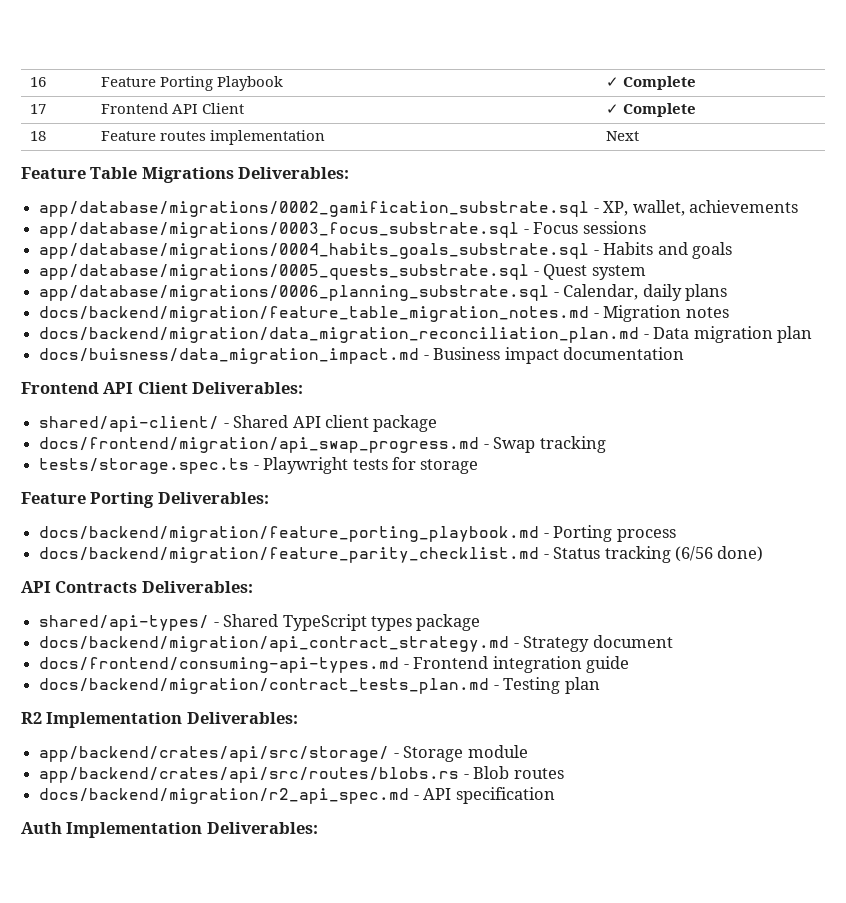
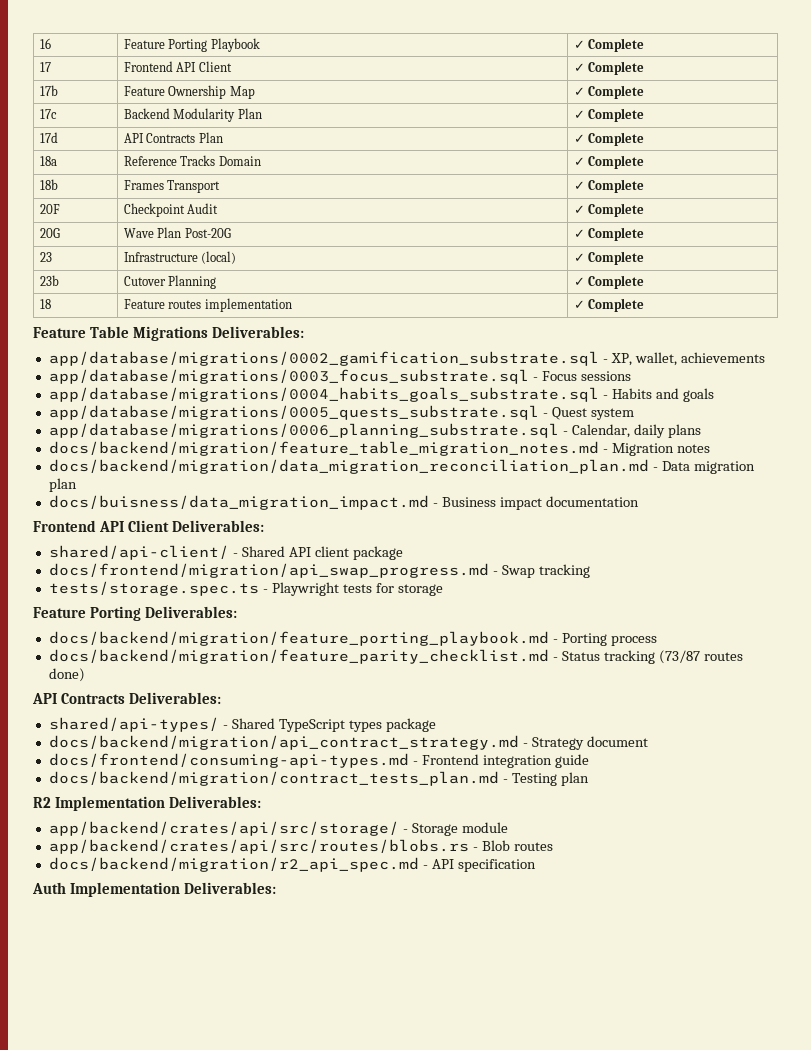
(696, 110) none -> [39,85,58,96] [123,85,255,99] [573,85,645,99] [39,109,57,119] [123,108,262,122] [573,108,645,122] [39,132,58,143] [123,132,223,143] [573,132,645,146] [39,156,57,166] [123,155,261,166] [573,155,645,169] [39,179,58,190] [123,180,221,193] [573,179,645,193] [39,204,60,214] [123,203,219,217] [573,203,645,217] [39,228,60,238] [123,227,231,238] [573,227,645,241] [39,252,52,262] [123,251,237,264] [573,251,645,265] [39,275,59,286] [123,275,217,289] [573,275,645,289] // 17b | Feature Ownership Map | ✓ Complete // 17c | Backend Modularity Plan | ✓ Complete // 17d | API Contracts Plan | ✓ Complete // 18a | Reference Tracks Domain | ✓ Complete // 18b | Frames Transport | ✓ Complete // 20F | Checkpoint Audit | ✓ Complete // 20G | Wave Plan Post-20G | ✓ Complete // 23 | Infrastructure (local) | ✓ Complete // 23b | Cutover Planning | ✓ Complete
[605,131,639,141] Next -> [573,298,645,312] ✓ Complete
[674,546,713,562] (6/56 -> [658,650,743,664] (73/87 routes

